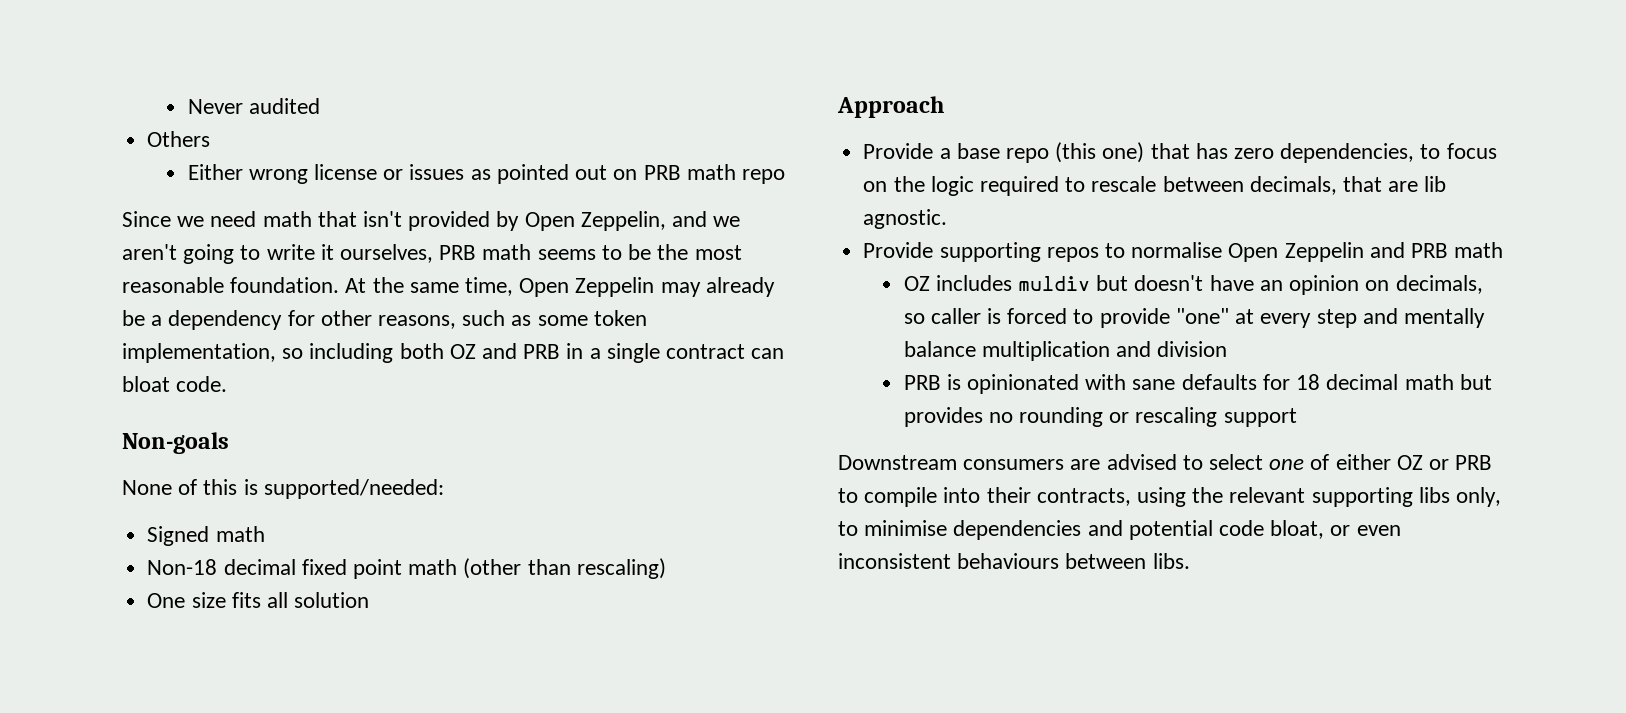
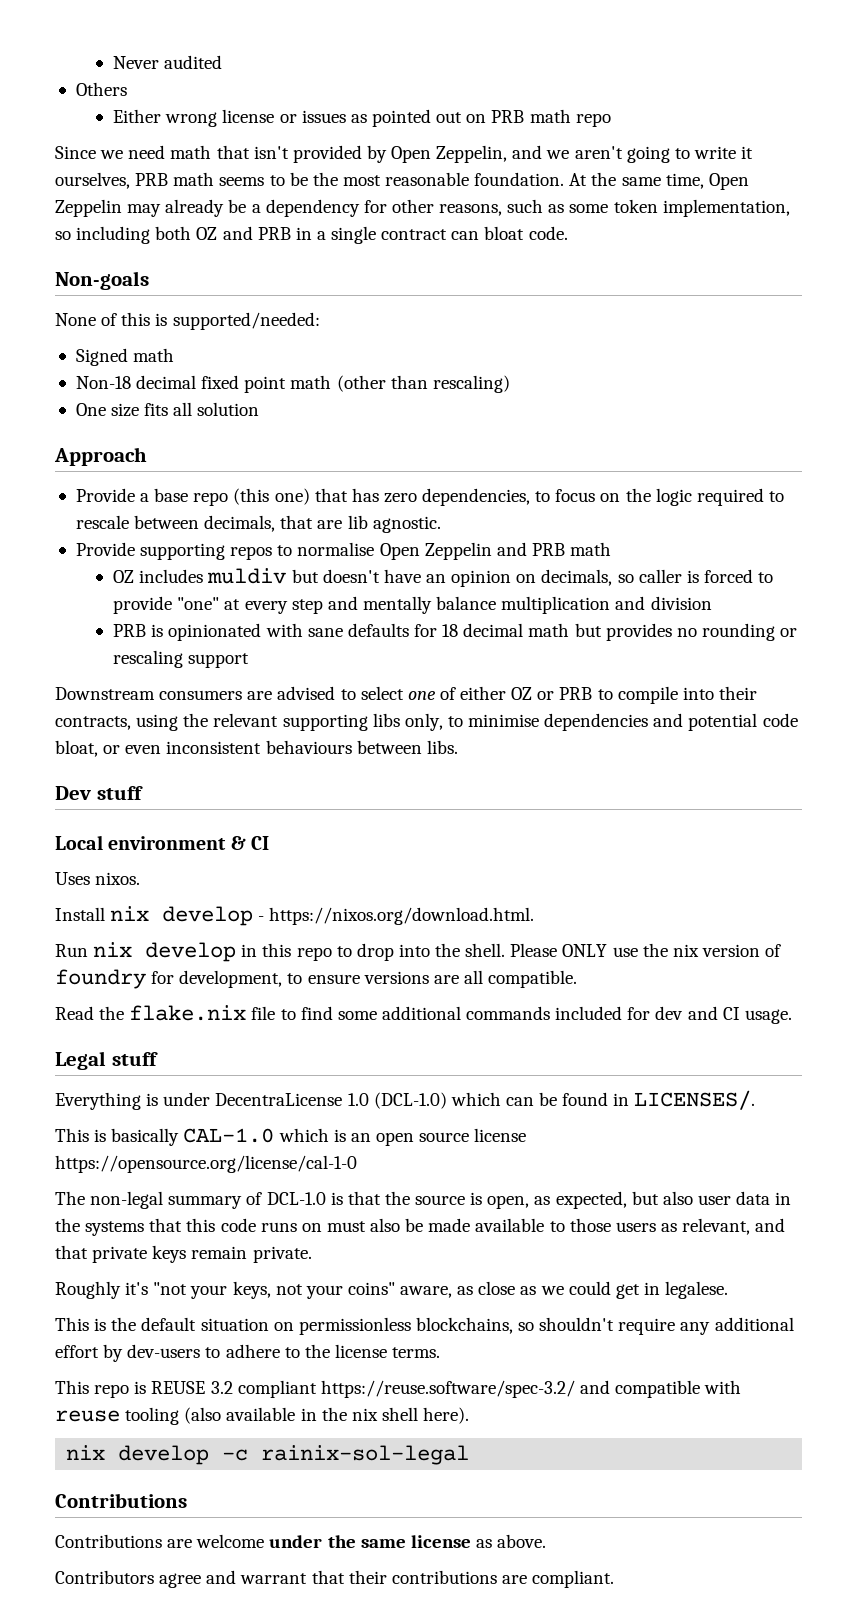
(1190, 561) none -> [55,786,143,800] [55,835,270,850] [55,872,141,885] [55,906,535,926] [55,942,782,962] [55,969,578,989] [55,1005,792,1024] [55,1051,158,1070] [55,1090,756,1110] [55,1128,527,1146] [55,1155,357,1173] [55,1191,792,1209] [55,1218,786,1236] [55,1245,312,1263] [55,1281,729,1299] [55,1317,794,1335] [55,1344,441,1362] [55,1380,742,1398] [55,1407,470,1425] [66,1445,470,1465] [55,1493,187,1508] [55,1534,547,1548] [55,1570,615,1588] // Dev stuff // Local environment & CI // Uses nixos. // Install nix develop - https://nixos.org/download.html. // Run nix develop in this repo to drop into the shell. Please ONLY use the nix version of foundry for development, to ensure versions are all compatible. // Read the flake.nix file to find some additional commands included for dev and CI usage. // Legal stuff // Everything is under DecentraLicense 1.0 (DCL-1.0) which can be found in LICENSES/. // This is basically CAL-1.0 which is an open source license https://opensource.org/license/cal-1-0 // The non-legal summary of DCL-1.0 is that the source is open, as expected, but also user data in the systems that this code runs on must also be made available to those users as relevant, and that private keys remain private. // Roughly it's "not your keys, not your coins" aware, as close as we could get in legalese. // This is the default situation on permissionless blockchains, so shouldn't require any additional effort by dev-users to adhere to the license terms. // This repo is REUSE 3.2 compliant https://reuse.software/spec-3.2/ and compatible with reuse tooling (also available in the nix shell here). // nix develop -c rainix-sol-legal // Contributions // Contributions are welcome under the same license as above. // Contributors agree and warrant that their contributions are compliant.

